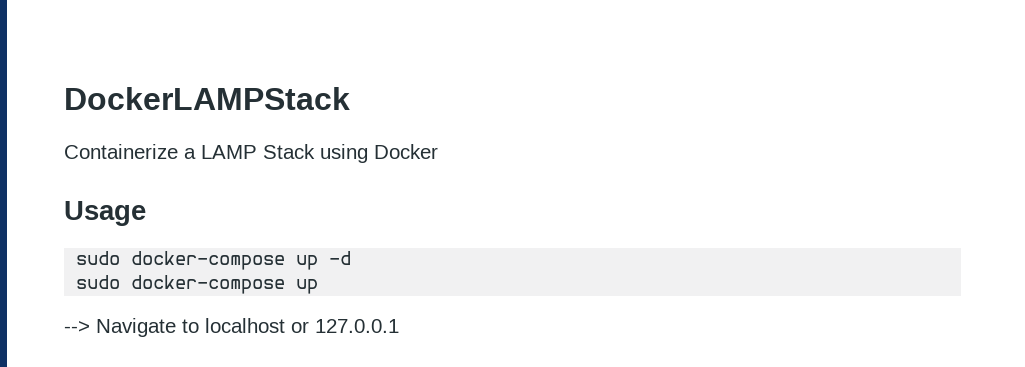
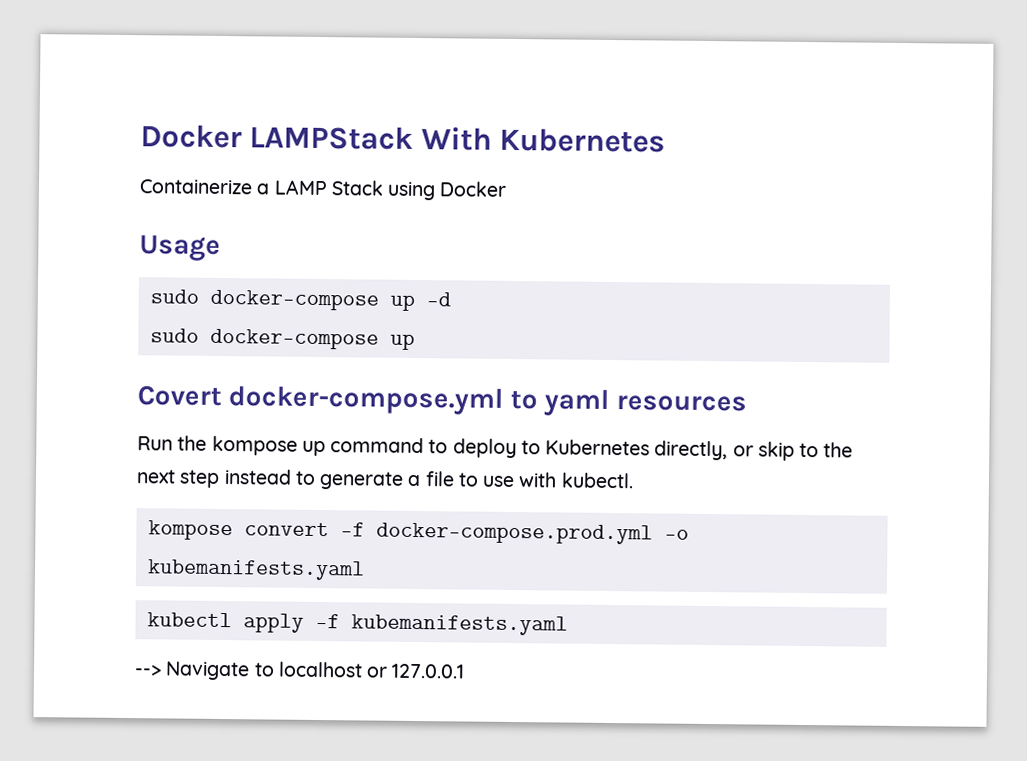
[64,87,350,110] DockerLAMPStack -> [140,124,666,153] Docker LAMPStack With Kubernetes
(319, 286) none -> [137,385,747,416] [137,435,854,461] [136,469,634,490] [147,520,689,545] [146,559,365,581] [146,612,568,636] // Covert docker-compose.yml to yaml resources // Run the kompose up command to deploy to Kubernetes directly, or skip to the next step instead to generate a file to use with kubectl. // kompose convert -f docker-compose.prod.yml -o kubemanifests.yaml // kubectl apply -f kubemanifests.yaml

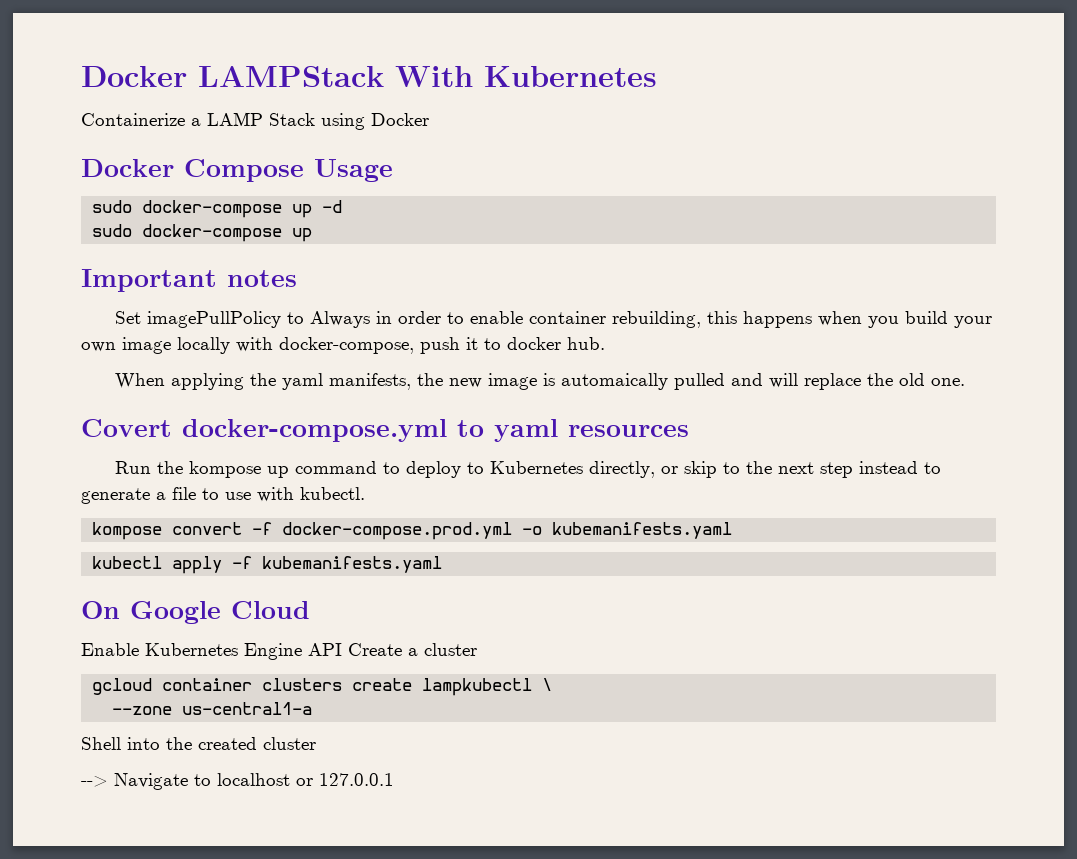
(508, 189) none -> [81,159,304,182] Docker Compose
(415, 341) none -> [81,269,297,292] [115,311,993,328] [81,337,605,354] [115,373,966,390] // Important notes // Set imagePullPolicy to Always in order to enable container rebuilding, this happens when you build your own image locally with docker-compose, push it to docker hub. // When applying the yaml manifests, the new image is automaically pulled and will replace the old one.
(568, 625) none -> [81,601,310,624] [81,643,477,660] [92,678,553,696] [112,702,313,715] [81,737,316,750] // On Google Cloud // Enable Kubernetes Engine API Create a cluster // gcloud container clusters create lampkubectl \ // --zone us-central1-a // Shell into the created cluster

